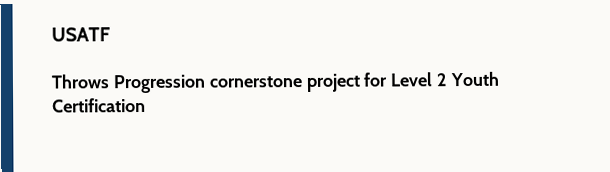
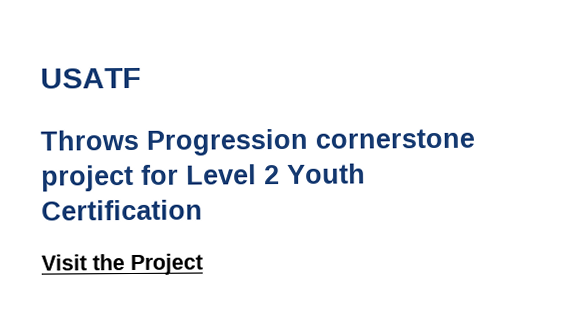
(146, 105) none -> [41,253,203,276] // Visit the Project

